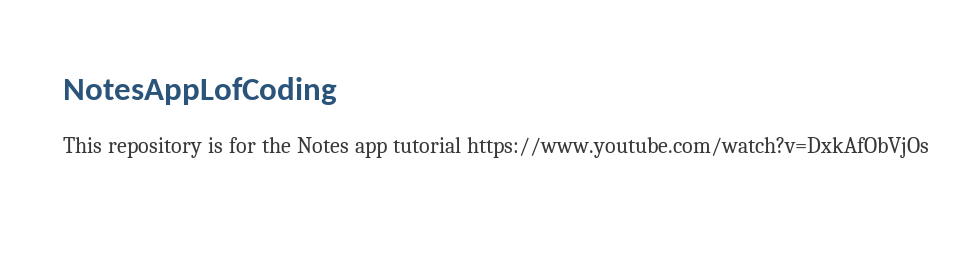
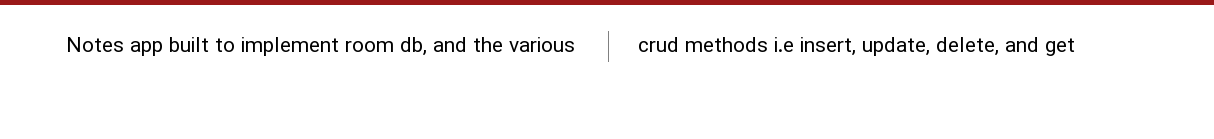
[63,77,337,105] [63,137,929,158] NotesAppLofCoding // This repository is for the Notes app tutorial https://www.youtube.com/watch?v=DxkAfObVjOs -> [66,37,1075,56] Notes app built to implement room db, and the various crud methods i.e insert, update, delete, and get

